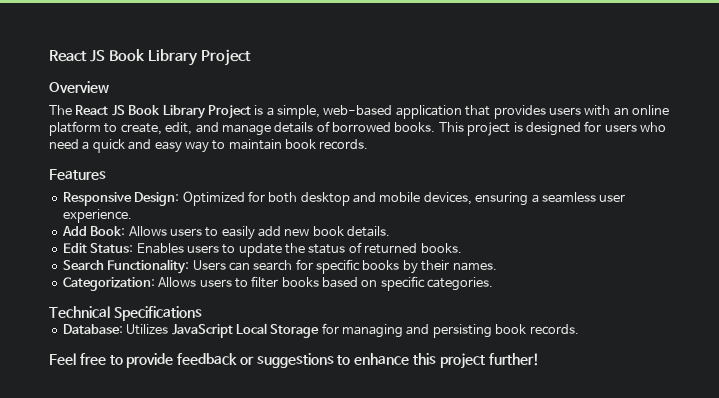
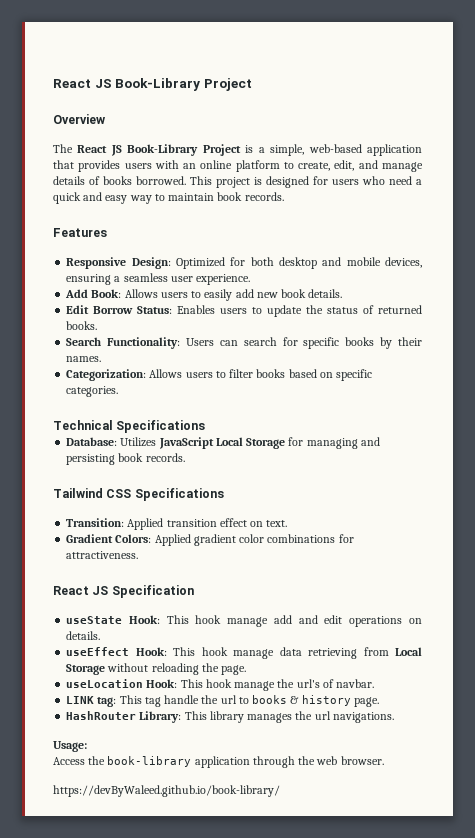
[49,49,198,66] React JS Book Library -> [53,78,201,91] React JS Book-Library
[128,105,206,119] Book Library -> [127,144,199,156] Book-Library
[332,122,436,132] borrowed books. -> [103,176,186,185] books borrowed.
(87, 248) none -> [93,306,134,314] Borrow
[49,353,539,369] Feel free to provide feedback or suggestions to enhance this project further! -> [53,488,224,501] [66,518,288,530] [66,534,354,546] [66,551,139,559] [53,585,194,598] [66,615,422,627] [66,631,101,640] [66,647,422,659] [66,663,247,675] [66,679,375,691] [66,695,379,707] [66,711,394,723] [53,741,87,752] [53,756,384,768] [53,785,280,797] Tailwind CSS Specifications // Transition: Applied transition effect on text. // Gradient Colors: Applied gradient color combinations for attractiveness. // React JS Specification // useState Hook: This hook manage add and edit operations on details. // useEffect Hook: This hook manage data retrieving from Local Storage without reloading the page. // useLocation Hook: This hook manage the url's of navbar. // LINK tag: This tag handle the url to books & history page. // HashRouter Library: This library manages the url navigations. // Usage: // Access the book-library application through the web browser. // https://devByWaleed.github.io/book-library/

